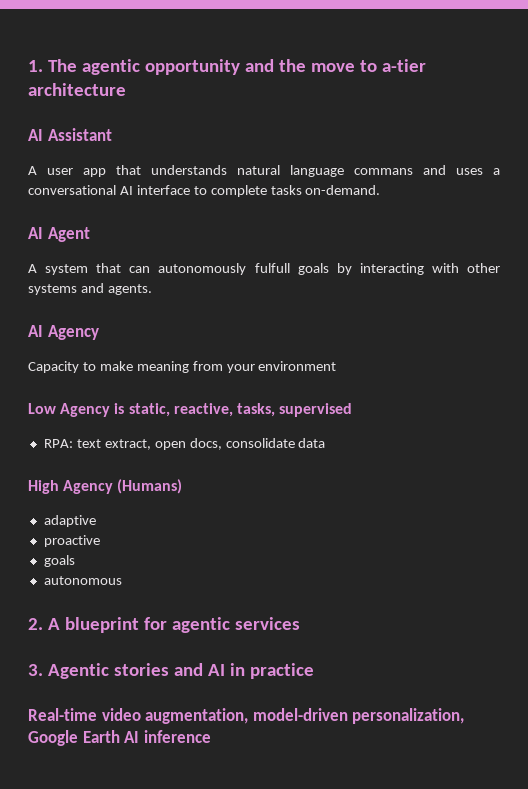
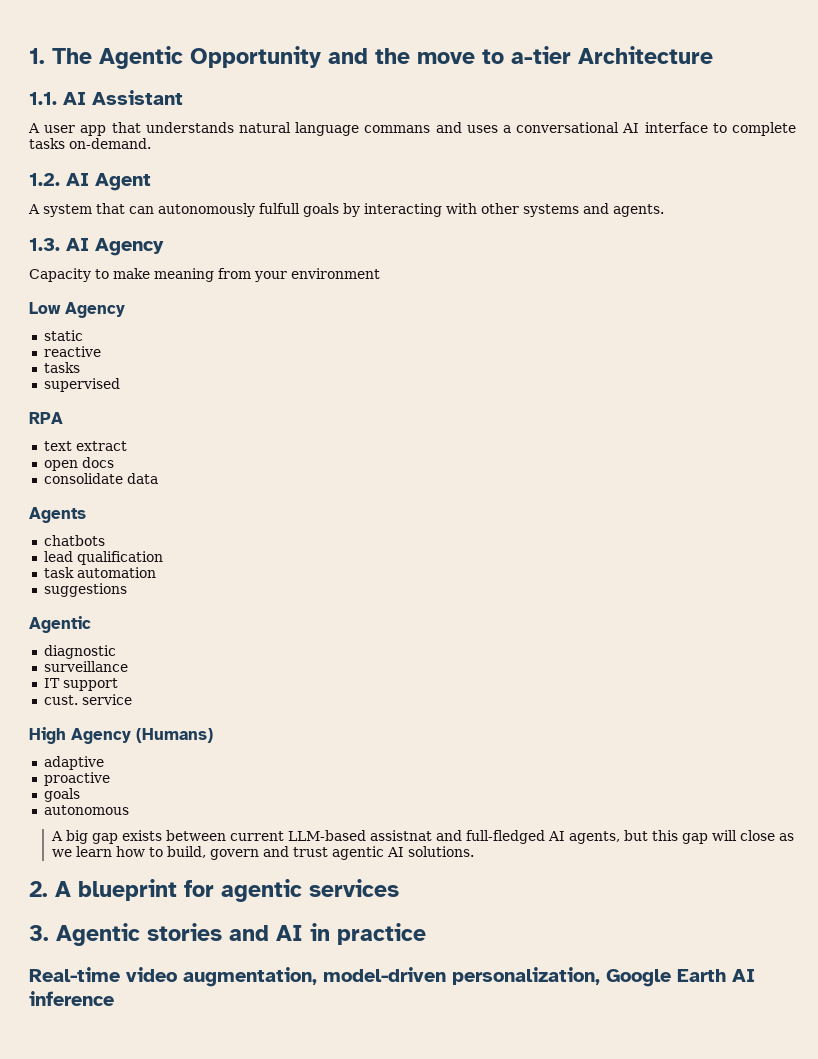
[81,59,240,75] agentic opportunity -> [99,46,321,69] Agentic Opportunity
[28,83,126,96] architecture // -> [578,46,713,64] [29,92,57,105] Architecture // 1.1.
(381, 190) none -> [29,173,60,186] 1.2.
(152, 289) none -> [29,238,60,251] 1.3.
[114,403,353,417] [43,438,326,450] is static, reactive, tasks, supervised // RPA: text extract, open docs, consolidate data -> [43,330,83,341] [43,346,101,357] [43,362,80,373] [43,378,120,392] [29,412,63,424] [43,441,127,451] [43,457,114,471] [43,473,158,484] [29,507,86,523] [43,535,105,546] [43,551,163,565] [43,567,156,578] [43,583,127,597] [29,616,91,633] [43,645,116,659] [43,661,128,672] [43,678,118,691] [43,694,132,705] // static // reactive // tasks // supervised // RPA // text extract // open docs // consolidate data // Agents // chatbots // lead qualification // task automation // suggestions // Agentic // diagnostic // surveillance // IT support // cust. service
(122, 580) none -> [50,830,794,844] [51,846,474,860] // A big gap exists between current LLM-based assistnat and full-fledged AI agents, but this gap will close as we learn how to build, govern and trust agentic AI solutions.

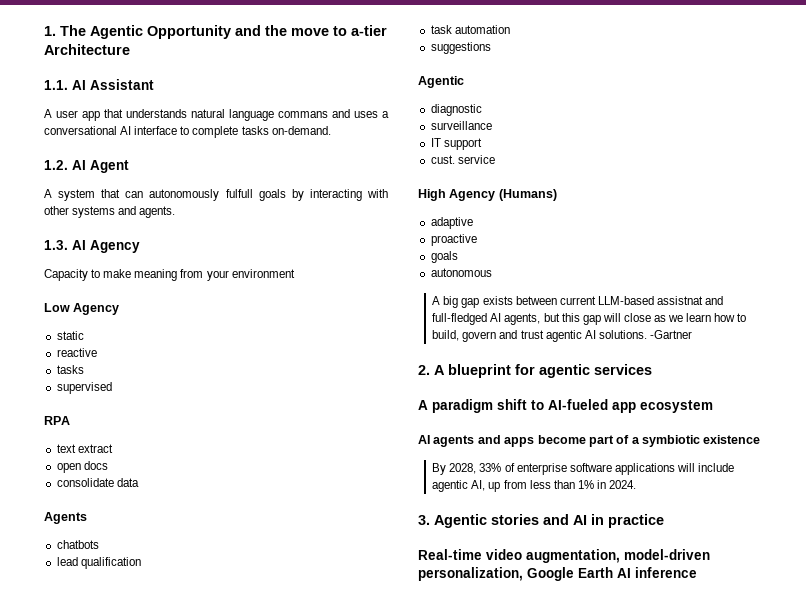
(474, 851) none -> [649,330,692,339] -Gartner
(399, 888) none -> [418,399,713,413] [418,435,761,447] [432,463,735,475] [432,480,637,492] // A paradigm shift to AI-fueled app ecosystem // AI agents and apps become part of a symbiotic existence // By 2028, 33% of enterprise software applications will include agentic AI, up from less than 1% in 2024.

